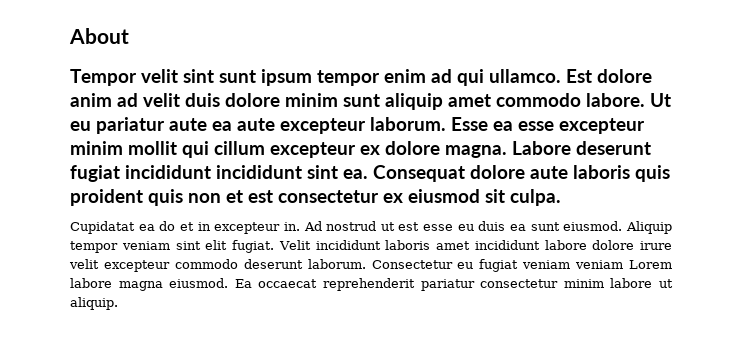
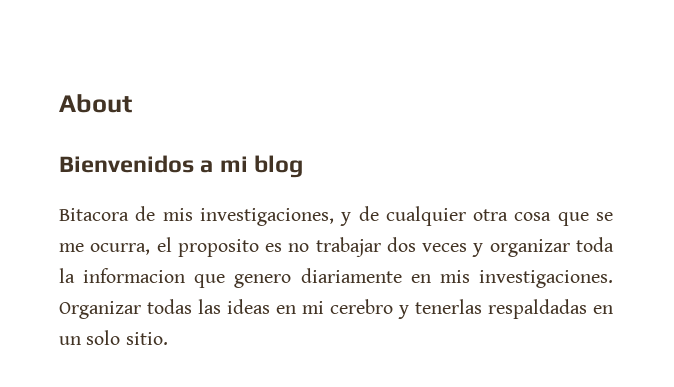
[70,69,652,86] [70,93,671,110] [70,117,645,134] [70,141,651,158] [70,165,670,182] [70,189,561,206] [70,221,672,234] [70,240,672,253] [69,259,672,272] [70,278,674,291] [70,297,118,310] Tempor velit sint sunt ipsum tempor enim ad qui ullamco. Est dolore anim ad velit duis dolore minim sunt aliquip amet commodo labore. Ut eu pariatur aute ea aute excepteur laborum. Esse ea esse excepteur minim mollit qui cillum excepteur ex dolore magna. Labore deserunt fugiat incididunt incididunt sint ea. Consequat dolore aute laboris quis proident quis non et est consectetur ex eiusmod sit culpa. // Cupidatat ea do et in excepteur in. Ad nostrud ut est esse eu duis ea sunt eiusmod. Aliquip tempor veniam sint elit fugiat. Velit incididunt laboris amet incididunt labore dolore irure velit excepteur commodo deserunt laborum. Consectetur eu fugiat veniam veniam Lorem labore magna eiusmod. Ea occaecat reprehenderit pariatur consectetur minim labore ut aliquip. -> [59,155,304,178] [59,206,613,226] [59,237,614,257] [59,268,613,288] [59,299,613,319] [59,330,168,345] Bienvenidos a mi blog // Bitacora de mis investigaciones, y de cualquier otra cosa que se me ocurra, el proposito es no trabajar dos veces y organizar toda la informacion que genero diariamente en mis investigaciones. Organizar todas las ideas en mi cerebro y tenerlas respaldadas en un solo sitio.

